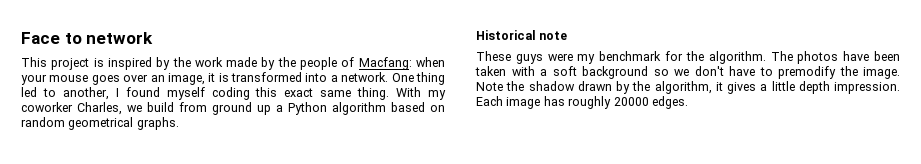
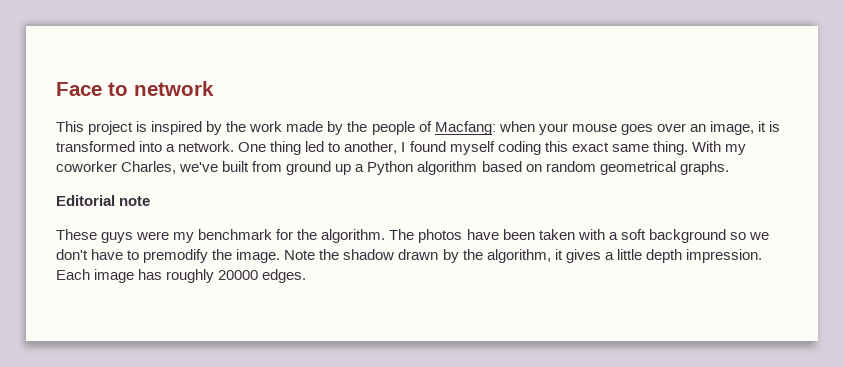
[127,102,174,112] we build -> [179,161,250,172] we've built
[476,30,536,40] Historical -> [56,195,115,206] Editorial

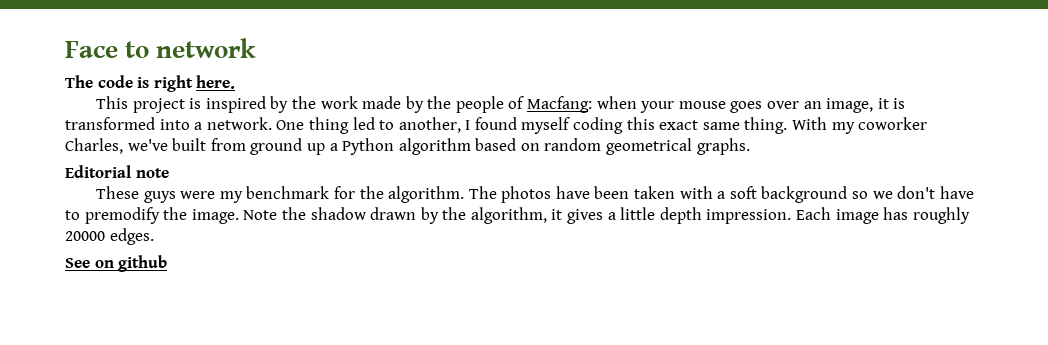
(214, 88) none -> [65,75,236,92] // The code is right here.
(307, 276) none -> [65,255,168,272] // See on github

